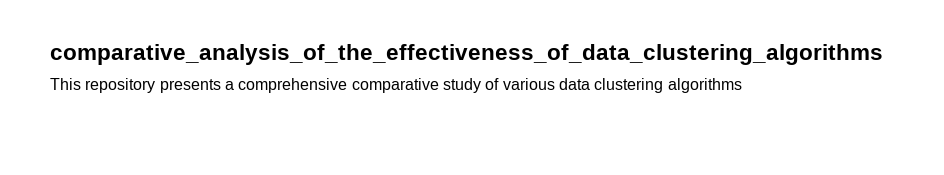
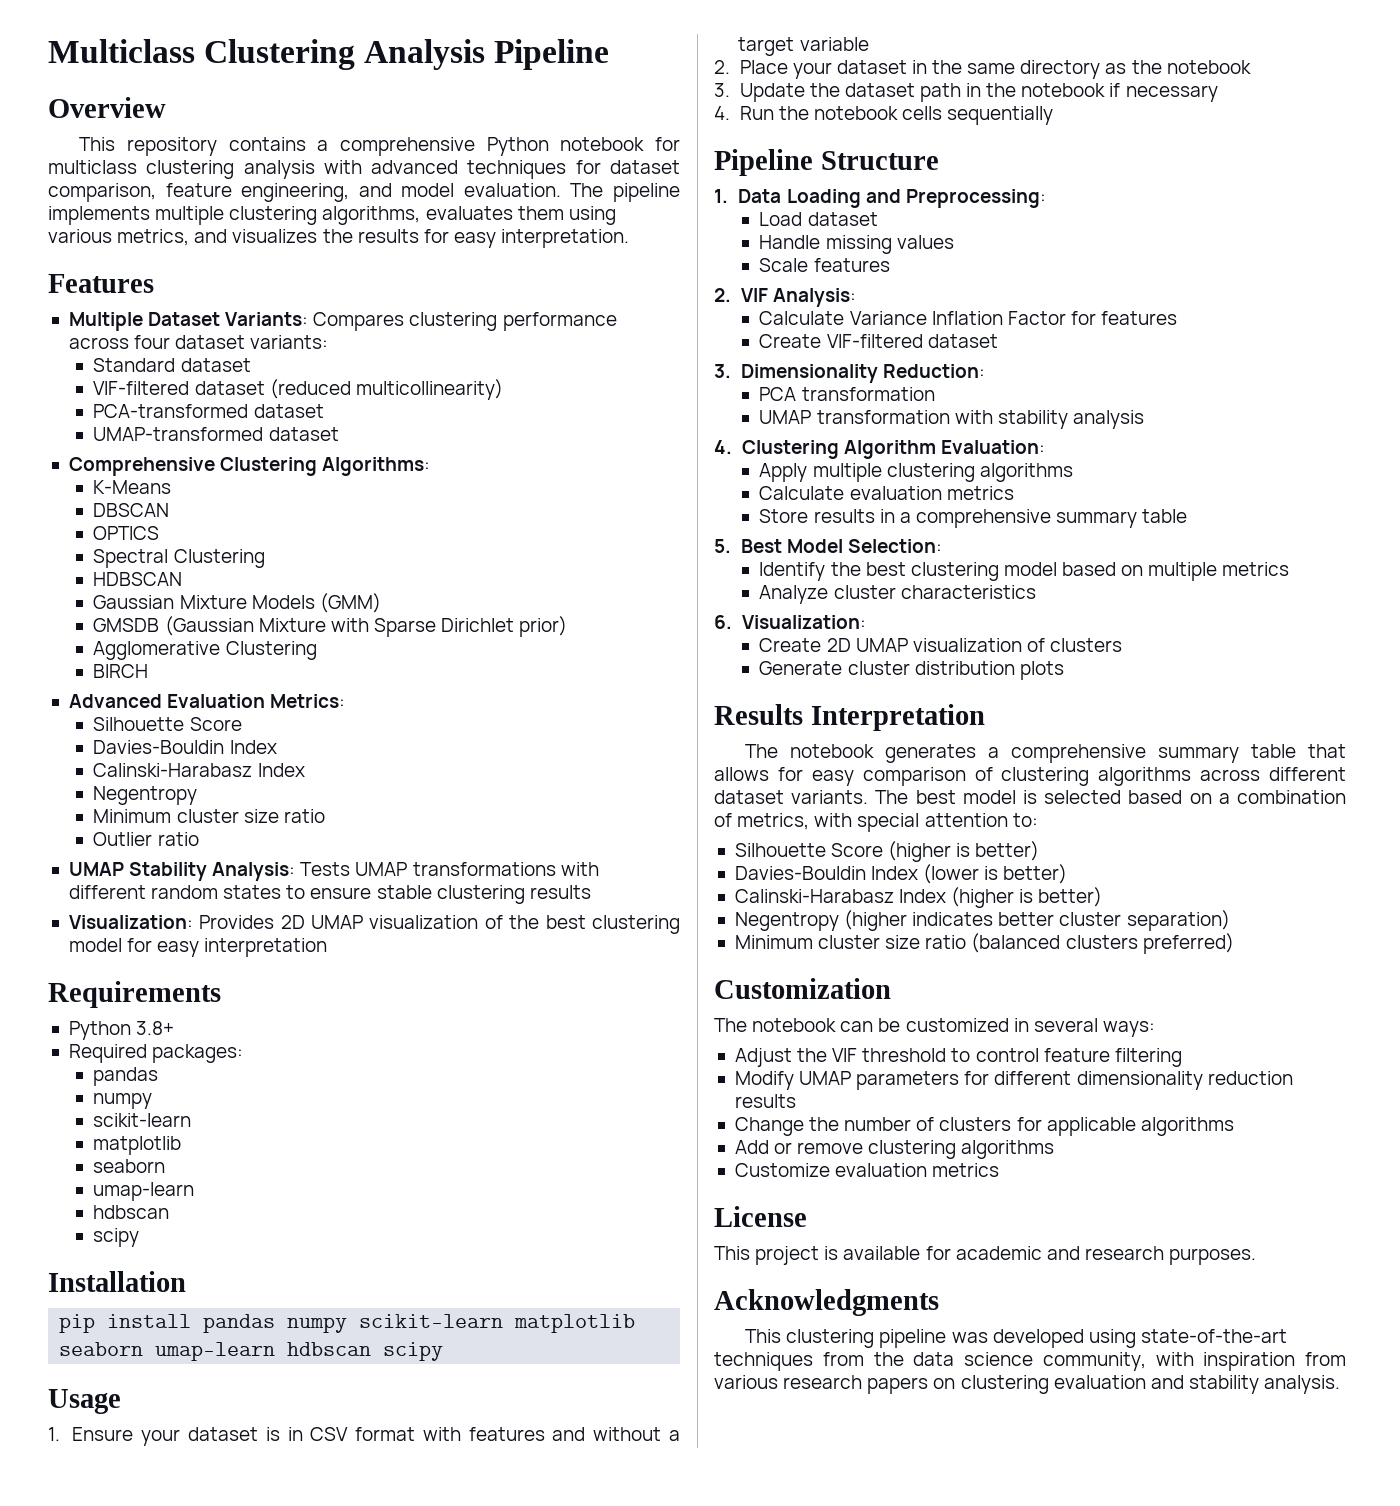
[50,44,883,65] comparative_analysis_of_the_effectiveness_of_data_clustering_algorithms -> [48,39,610,70] [48,97,166,118] Multiclass Clustering Analysis Pipeline // Overview
[159,78,742,93] presents a comprehensive comparative study of various data clustering algorithms -> [228,137,680,156] [48,160,680,179] [48,183,680,202] [48,206,616,225] [48,229,630,248] [48,274,154,293] [68,312,617,331] [68,335,329,349] [93,358,251,372] [93,379,503,400] [93,404,324,418] [93,427,339,441] [68,457,431,476] [93,480,172,494] [93,503,170,517] [93,526,160,540] [93,549,265,568] [93,572,183,586] [93,593,381,613] [93,616,568,637] [93,641,317,660] [93,664,149,678] [68,694,346,708] [93,717,242,731] [93,740,277,754] [93,763,305,777] [93,786,198,805] [93,809,325,823] [93,832,199,846] [68,862,599,881] [68,885,591,904] [68,915,680,934] [68,938,328,957] [48,981,221,1008] [68,1021,175,1040] [68,1044,244,1063] [93,1067,159,1086] [93,1093,153,1109] [93,1113,192,1127] [93,1136,182,1155] [93,1159,166,1173] [93,1182,195,1201] [93,1205,170,1219] [93,1228,140,1247] [48,1271,186,1292] [59,1314,636,1333] [59,1342,444,1361] [48,1389,121,1414] [48,1427,681,1446] [738,37,869,56] [714,60,1251,79] [714,83,1218,102] [714,106,1054,125] [714,149,939,176] [714,189,1046,208] [759,212,878,226] [759,235,954,254] [759,258,890,272] [714,288,856,307] [759,311,1178,325] [759,334,998,348] [714,364,985,383] [759,387,935,401] [759,410,1144,429] [714,440,1045,459] [759,463,1073,482] [759,486,1014,500] [759,509,1188,528] [714,539,942,553] [759,562,1290,581] [759,585,1036,604] [714,615,866,629] [759,638,1123,652] [759,661,1064,680] [714,704,985,731] [745,744,1346,763] [714,767,1346,786] [714,790,1346,804] [714,813,1038,832] [734,841,1040,862] [734,864,1068,884] [734,887,1103,908] [734,910,1230,931] [734,933,1234,954] [714,978,891,999] [714,1018,1155,1037] [734,1048,1182,1067] [734,1071,1293,1090] [734,1094,796,1108] [734,1117,1234,1136] [734,1140,1055,1159] [734,1163,1000,1177] [714,1206,807,1227] [714,1246,1257,1265] [714,1289,939,1316] [745,1329,1288,1348] [714,1352,1346,1371] [714,1375,1341,1394] contains a comprehensive Python notebook for multiclass clustering analysis with advanced techniques for dataset comparison, feature engineering, and model evaluation. The pipeline implements multiple clustering algorithms, evaluates them using various metrics, and visualizes the results for easy interpretation. // Features // Multiple Dataset Variants: Compares clustering performance across four dataset variants: // Standard dataset // VIF-filtered dataset (reduced multicollinearity) // PCA-transformed dataset // UMAP-transformed dataset // Comprehensive Clustering Algorithms: // K-Means // DBSCAN // OPTICS // Spectral Clustering // HDBSCAN // Gaussian Mixture Models (GMM) // GMSDB (Gaussian Mixture with Sparse Dirichlet prior) // Agglomerative Clustering // BIRCH // Advanced Evaluation Metrics: // Silhouette Score // Davies-Bouldin Index // Calinski-Harabasz Index // Negentropy // Minimum cluster size ratio // Outlier ratio // UMAP Stability Analysis: Tests UMAP transformations with different random states to ensure stable clustering results // Visualization: Provides 2D UMAP visualization of the best clustering model for easy interpretation // Requirements // Python 3.8+ // Required packages: // pandas // numpy // scikit-learn // matplotlib // seaborn // umap-learn // hdbscan // scipy // Installation // pip install pandas numpy scikit-learn matplotlib seaborn umap-learn hdbscan scipy // Usage // 1. Ensure your dataset is in CSV format with features and without a target variable // 2. Place your dataset in the same directory as the notebook // 3. Update the dataset path in the notebook if necessary // 4. Run the notebook cells sequentially // Pipeline Structure // 1. Data Loading and Preprocessing: // Load dataset // Handle missing values // Scale features // 2. VIF Analysis: // Calculate Variance Inflation Factor for features // Create VIF-filtered dataset // 3. Dimensionality Reduction: // PCA transformation // UMAP transformation with stability analysis // 4. Clustering Algorithm Evaluation: // Apply multiple clustering algorithms // Calculate evaluation metrics // Store results in a comprehensive summary table // 5. Best Model Selection: // Identify the best clustering model based on multiple metrics // Analyze cluster characteristics // 6. Visualization: // Create 2D UMAP visualization of clusters // Generate cluster distribution plots // Results Interpretation // The notebook generates a comprehensive summary table that allows for easy comparison of clustering algorithms across different dataset variants. The best model is selected based on a combination of metrics, with special attention to: // Silhouette Score (higher is better) // Davies-Bouldin Index (lower is better) // Calinski-Harabasz Index (higher is better) // Negentropy (higher indicates better cluster separation) // Minimum cluster size ratio (balanced clusters preferred) // Customization // The notebook can be customized in several ways: // Adjust the VIF threshold to control feature filtering // Modify UMAP parameters for different dimensionality reduction results // Change the number of clusters for applicable algorithms // Add or remove clustering algorithms // Customize evaluation metrics // License // This project is available for academic and research purposes. // Acknowledgments // This clustering pipeline was developed using state-of-the-art techniques from the data science community, with inspiration from various research papers on clustering evaluation and stability analysis.

